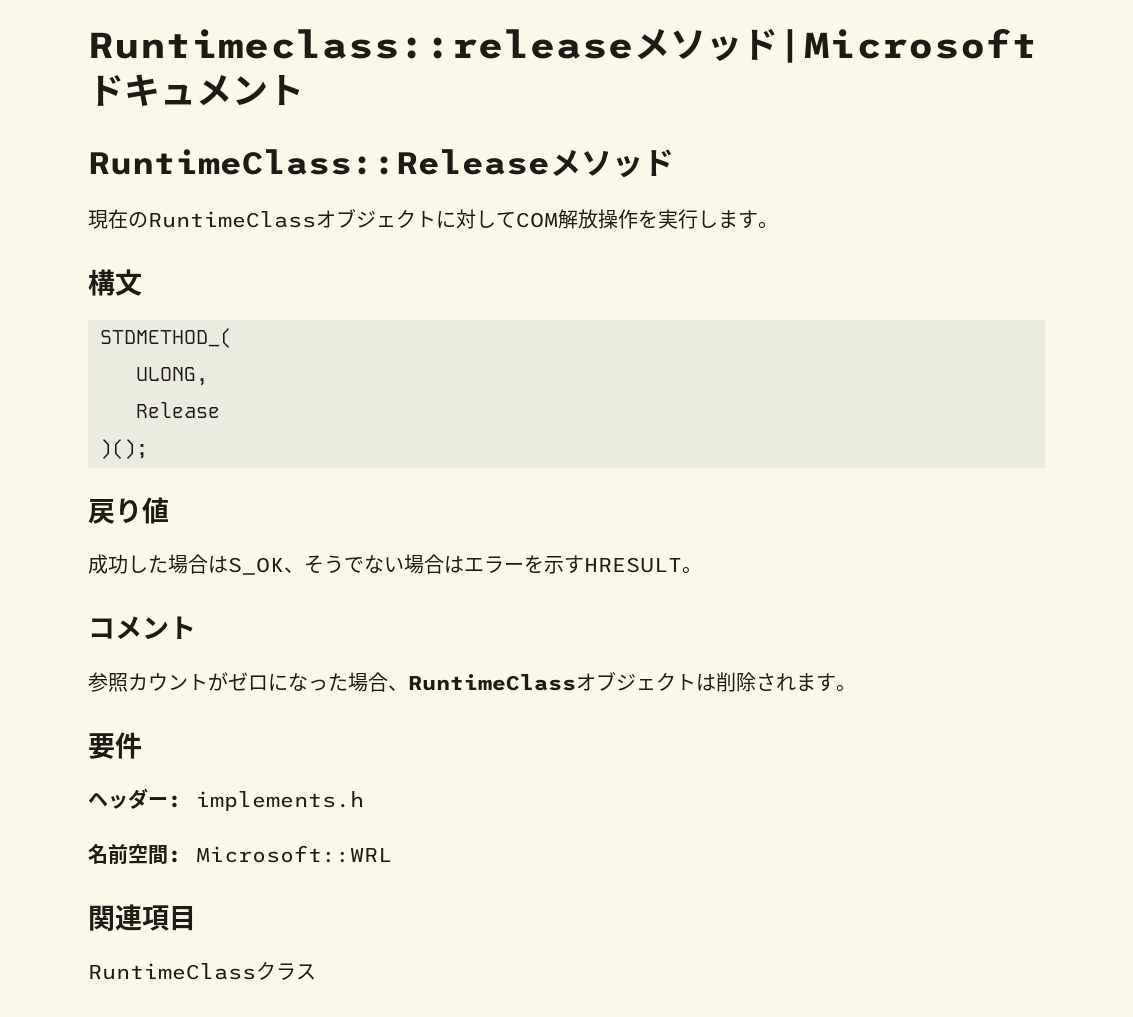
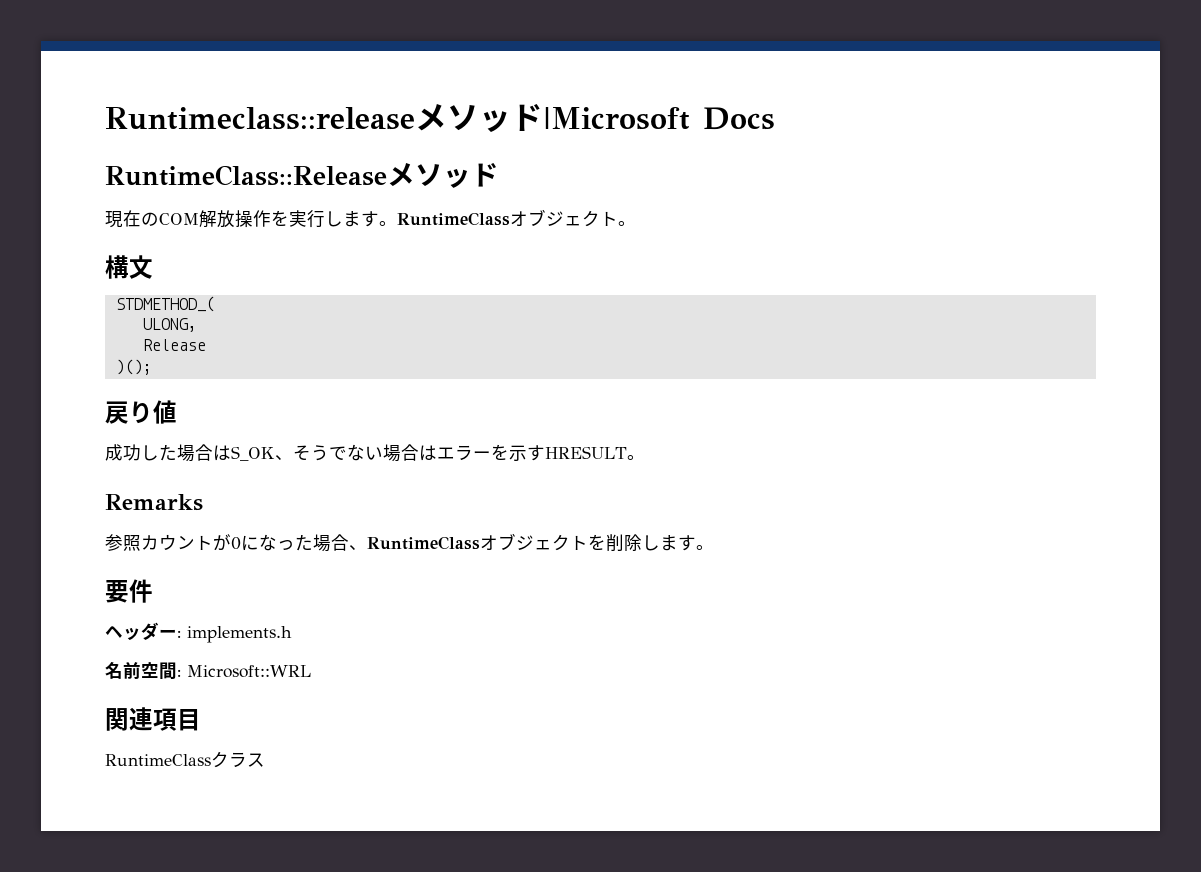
[88,74,304,106] ドキュメント -> [703,107,775,130] Docs
[148,208,516,229] RuntimeClassオブジェクトに対して -> (159, 219) none
(778, 225) none -> [397,209,636,227] RuntimeClassオブジェクト。
[88,616,196,639] コメント -> [105,494,203,511] Remarks
[228,672,268,691] ゼロ -> [231,537,241,550] 0
[696,672,796,692] は削除され -> [588,534,660,551] を削除し

